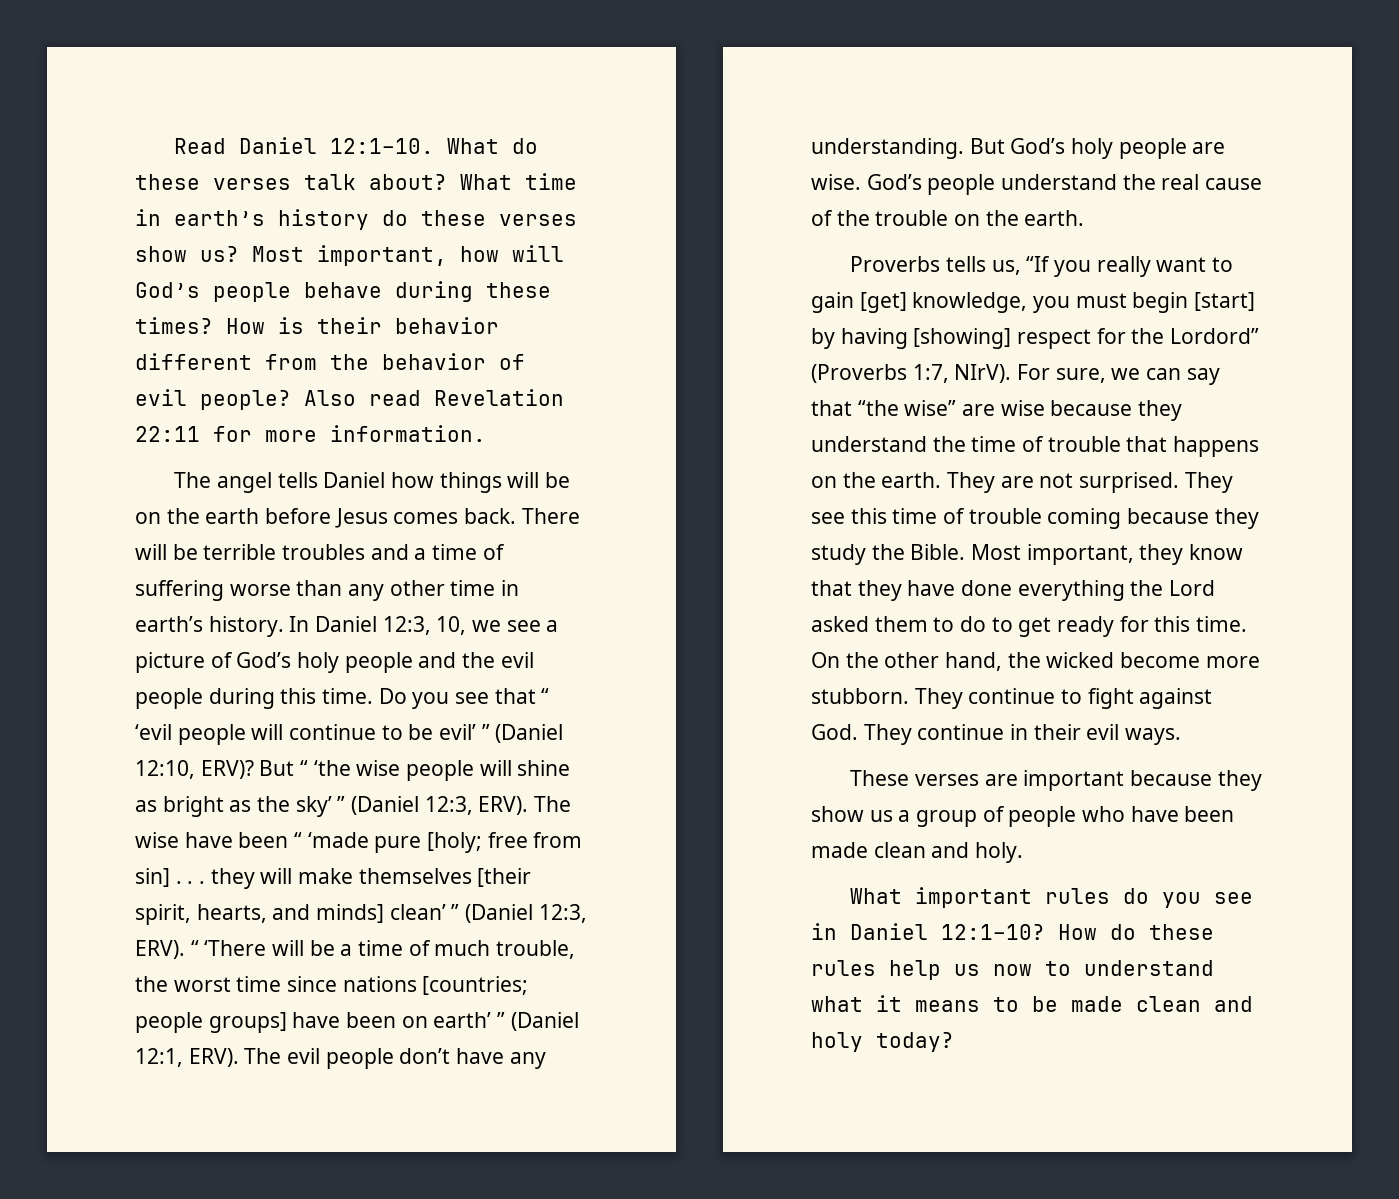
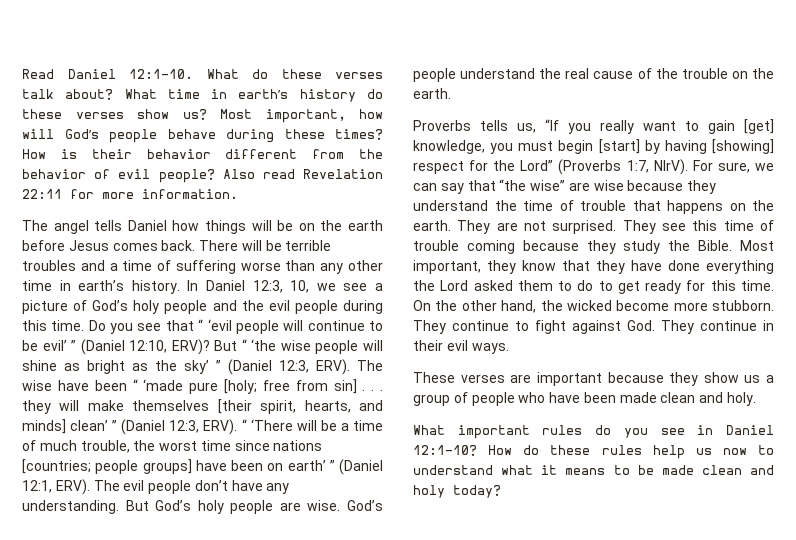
[1170,328,1260,344] Lordord” -> [520,160,554,171] Lord”

